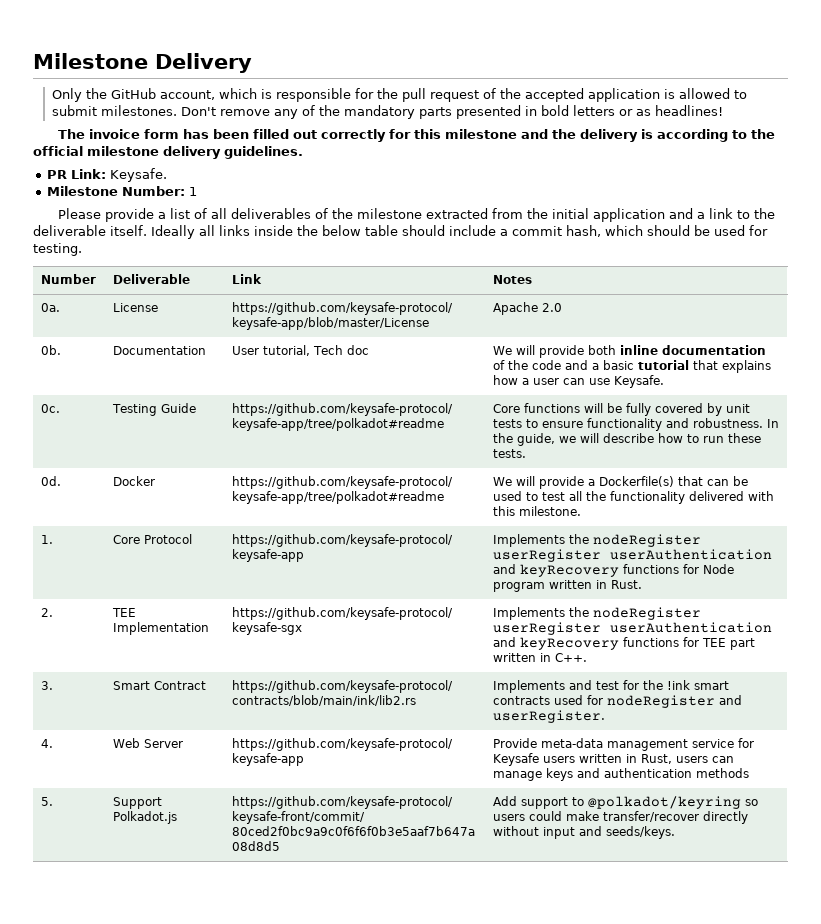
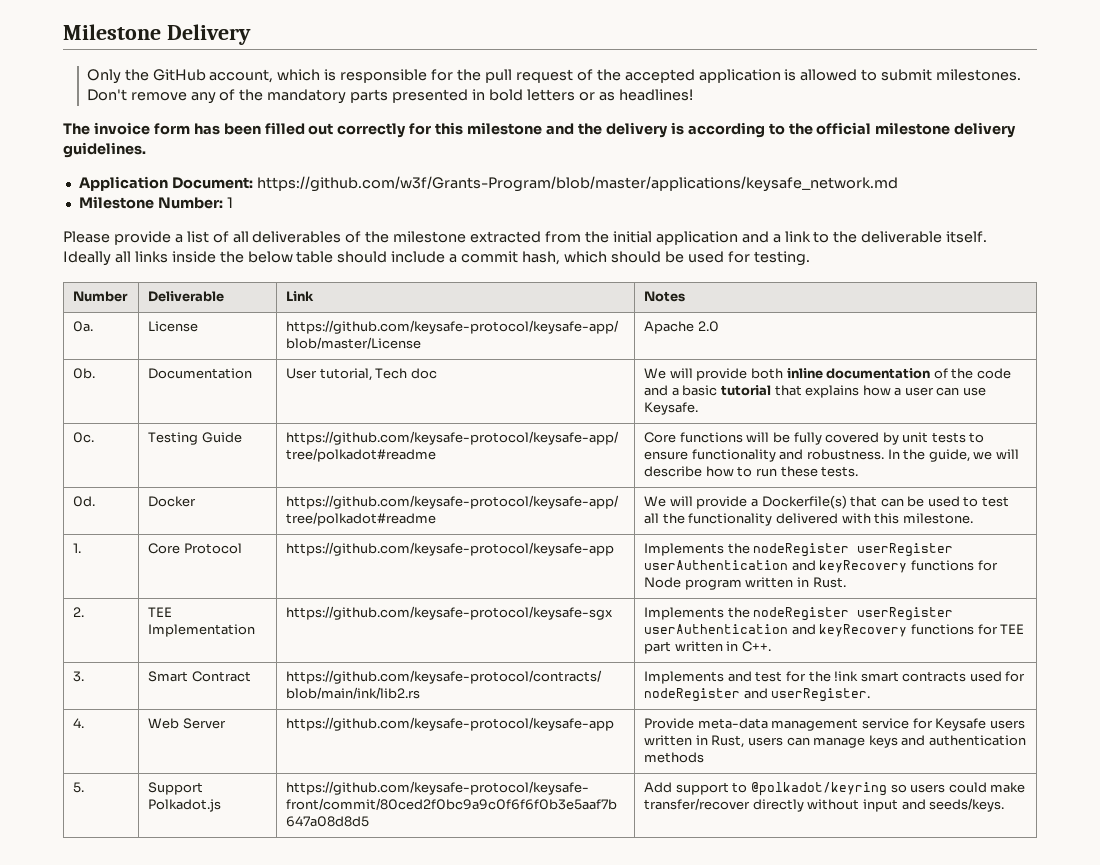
[47,168,168,182] PR Link: Keysafe. -> [78,176,898,192] Application Document: https://github.com/w3f/Grants-Program/blob/master/applications/keysafe_network.md

